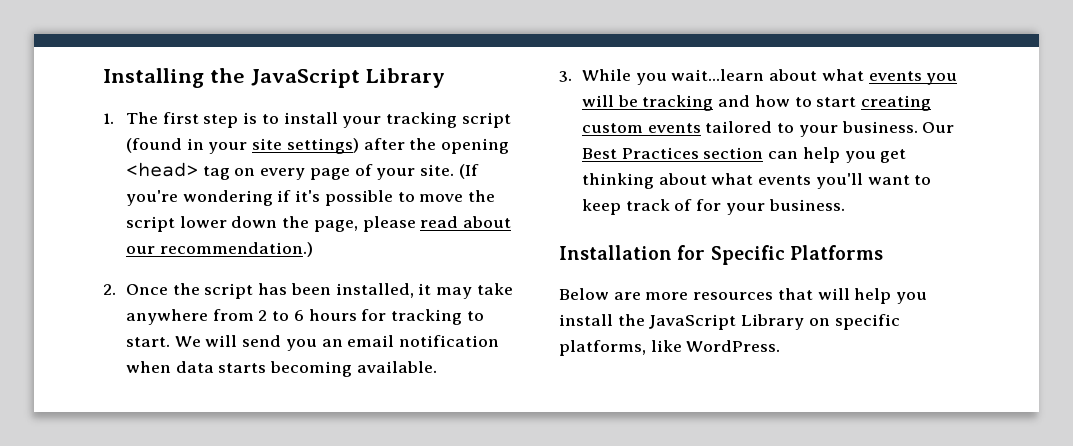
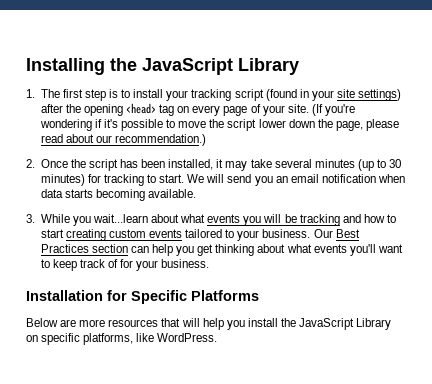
[126,309,357,325] anywhere from 2 to 6 hours -> [274,159,402,171] [40,174,85,186] several minutes (up to 30 minutes)

